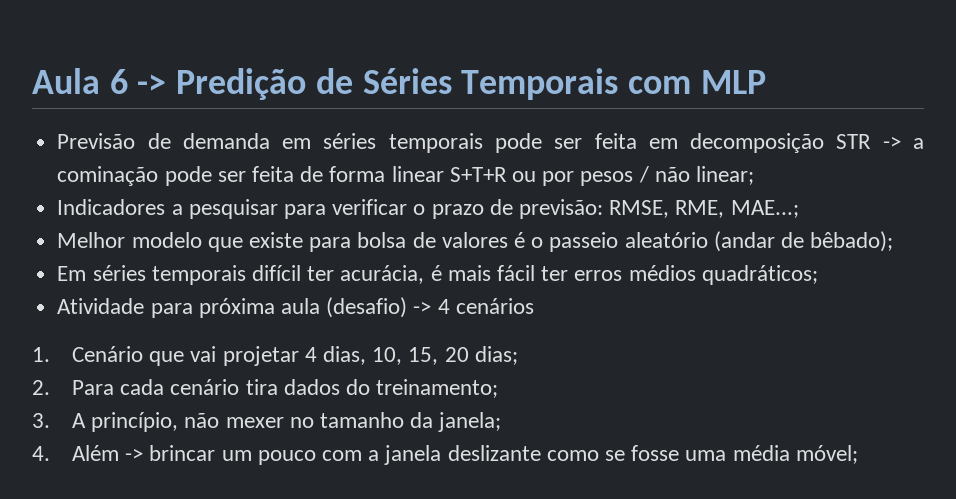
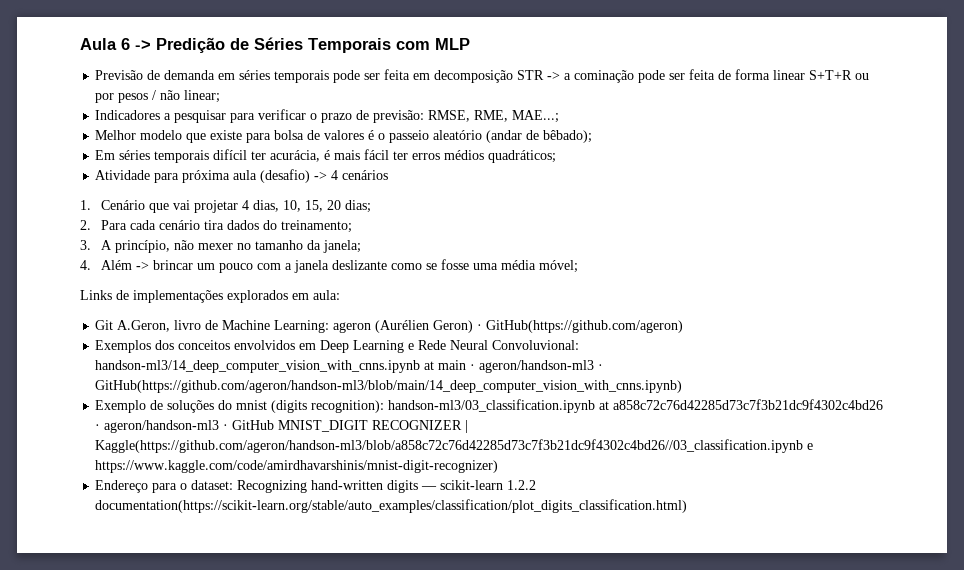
(858, 454) none -> [80,290,340,303] [95,320,684,333] [95,340,580,353] [95,360,604,373] [95,380,683,393] [95,399,884,413] [95,420,469,433] [95,439,814,453] [95,460,499,473] [95,480,537,493] [95,499,688,513] // Links de implementações explorados em aula: // Git A.Geron, livro de Machine Learning: ageron (Aurélien Geron) · GitHub(https://github.com/ageron) // Exemplos dos conceitos envolvidos em Deep Learning e Rede Neural Convoluvional: handson-ml3/14_deep_computer_vision_with_cnns.ipynb at main · ageron/handson-ml3 · GitHub(https://github.com/ageron/handson-ml3/blob/main/14_deep_computer_vision_with_cnns.ipynb) // Exemplo de soluções do mnist (digits recognition): handson-ml3/03_classification.ipynb at a858c72c76d42285d73c7f3b21dc9f4302c4bd26 · ageron/handson-ml3 · GitHub MNIST_DIGIT RECOGNIZER | Kaggle(https://github.com/ageron/handson-ml3/blob/a858c72c76d42285d73c7f3b21dc9f4302c4bd26//03_classification.ipynb e https://www.kaggle.com/code/amirdhavarshinis/mnist-digit-recognizer) // Endereço para o dataset: Recognizing hand-written digits — scikit-learn 1.2.2 documentation(https://scikit-learn.org/stable/auto_examples/classification/plot_digits_classification.html)

